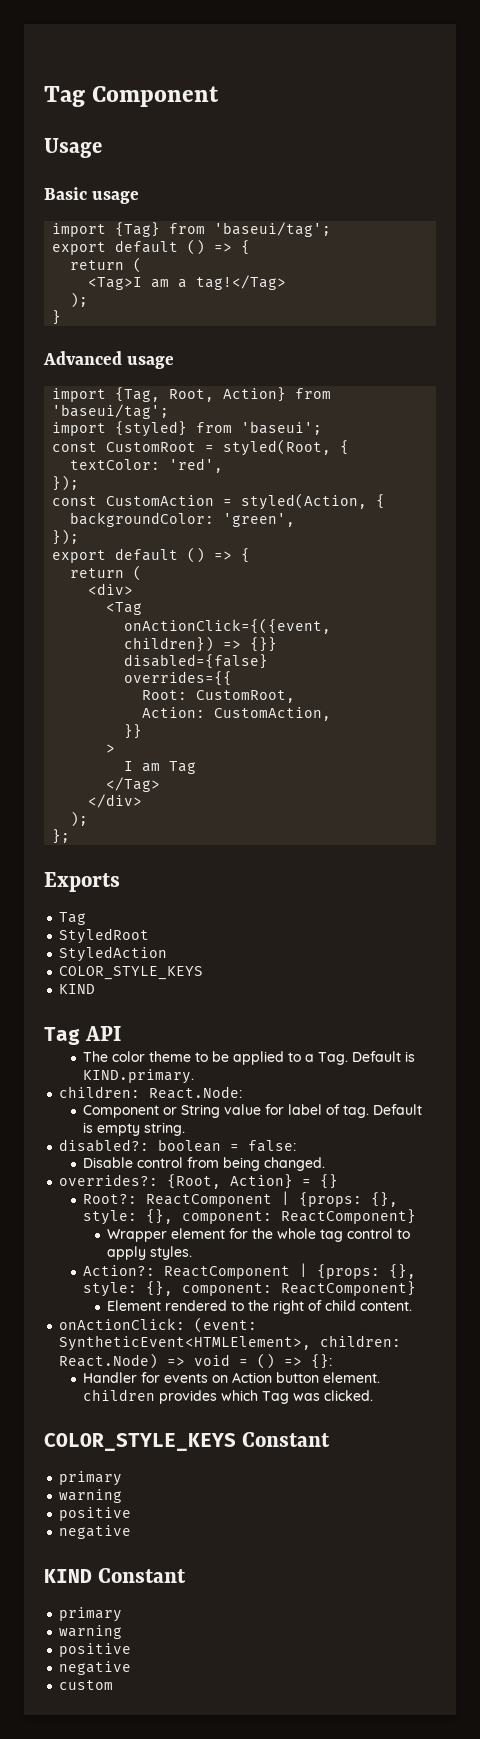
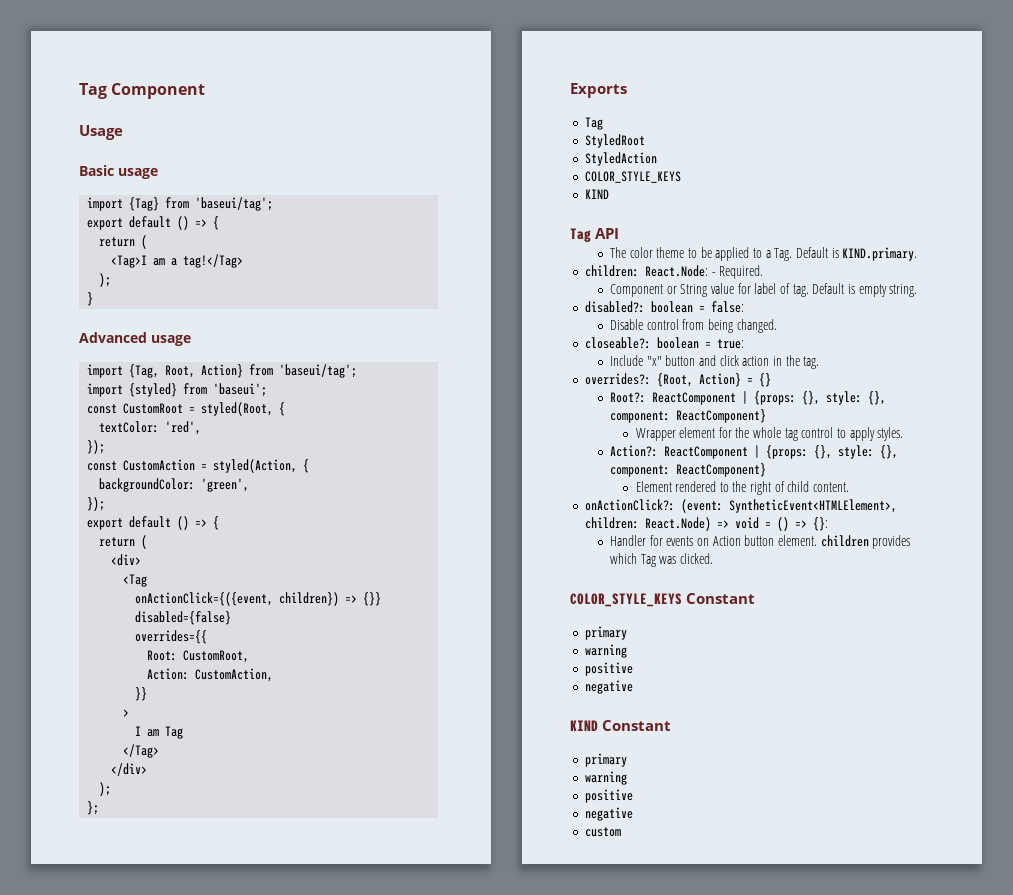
(243, 1092) none -> [711,265,764,279] - Required.
(326, 1164) none -> [584,337,744,349] [610,355,820,369] // closeable?: boolean = true: // Include "x" button and click action in the tag.
[59,1318,186,1330] onActionClick: -> [584,499,675,511] onActionClick?:

